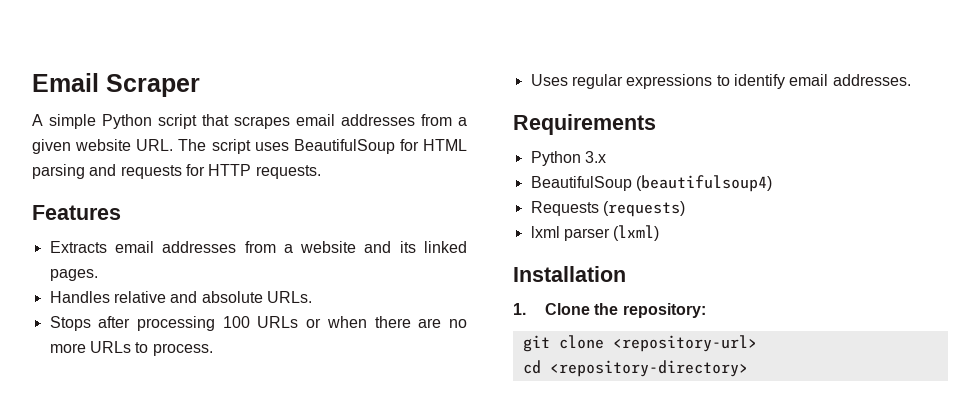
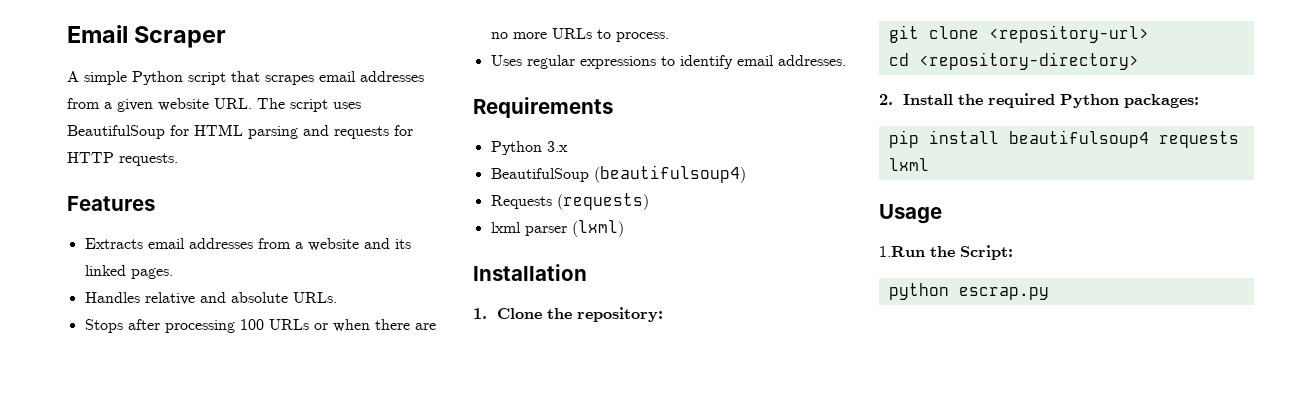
(748, 368) none -> [879,93,1199,108] [888,130,1239,148] [888,158,929,171] [879,204,942,224] [879,245,1013,260] [888,283,1049,300] // 2. Install the required Python packages: // pip install beautifulsoup4 requests lxml // Usage // 1.Run the Script: // python escrap.py

